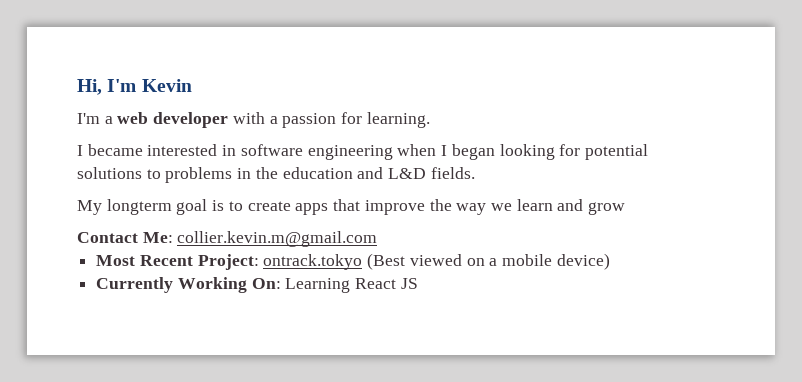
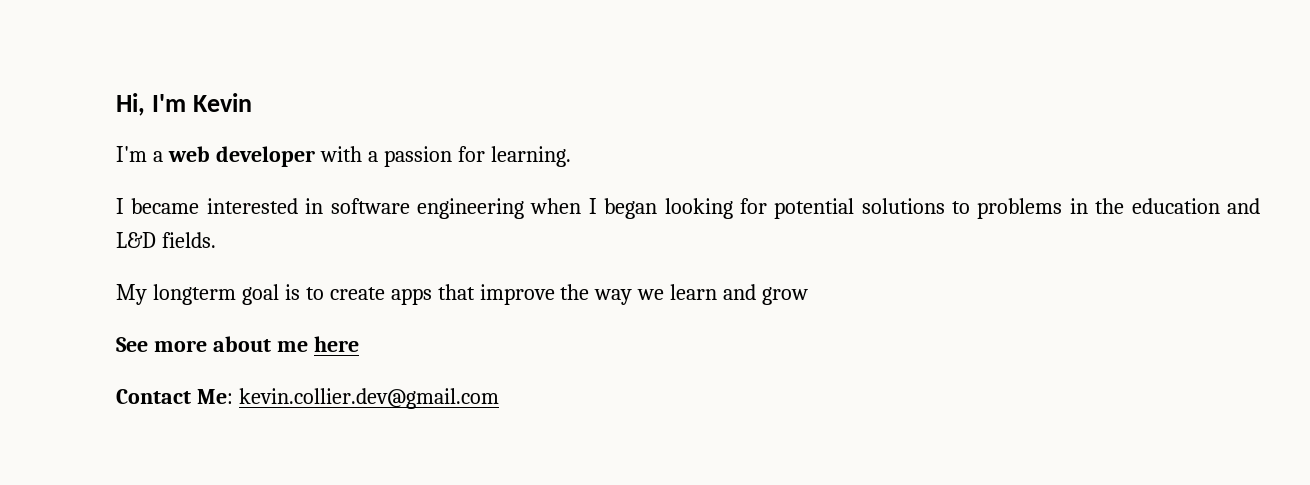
[77,231,378,247] [96,253,610,270] [96,277,418,293] Contact Me: collier.kevin.m@gmail.com // Most Recent Project: ontrack.tokyo (Best viewed on a mobile device) // Currently Working On: Learning React JS -> [116,336,359,352] [116,388,499,409] See more about me here // Contact Me: kevin.collier.dev@gmail.com

